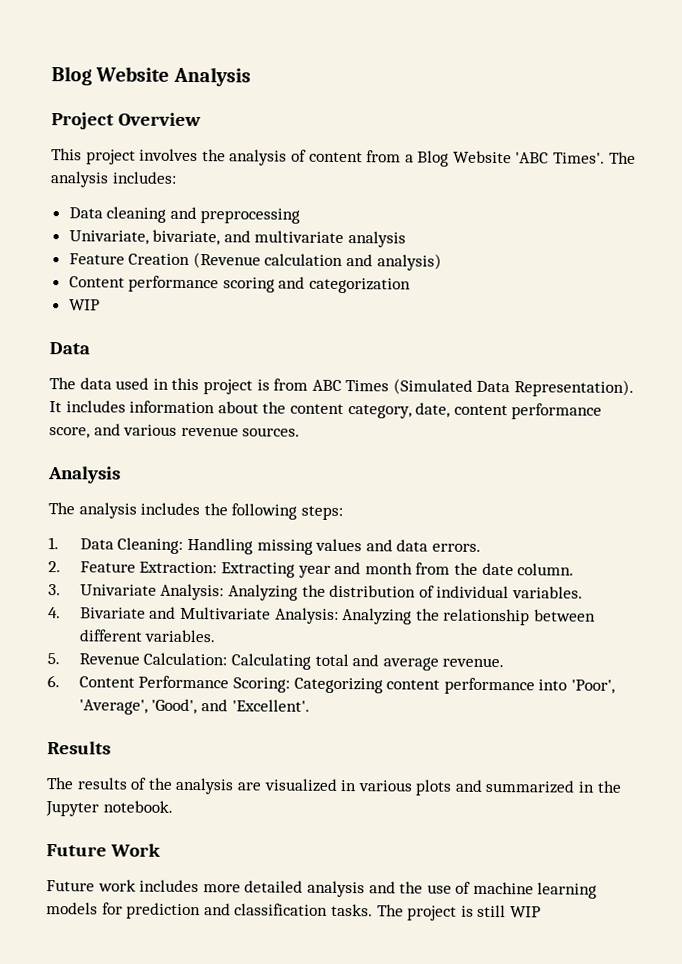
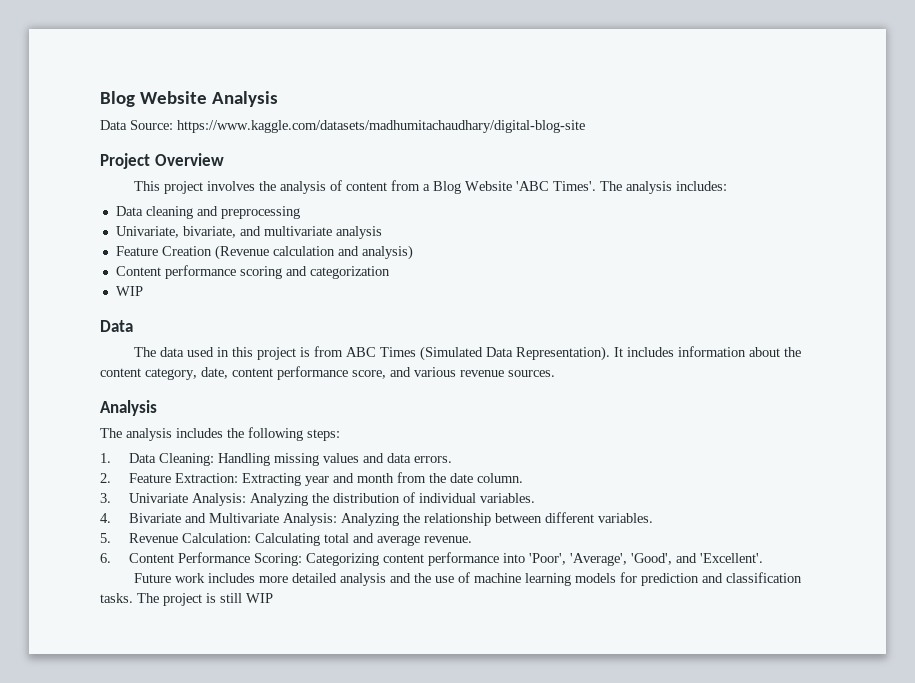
(251, 76) none -> [100,120,585,133] // Data Source: https://www.kaggle.com/datasets/madhumitachaudhary/digital-blog-site
[47,741,111,755] [46,777,622,796] [45,800,173,817] [46,843,161,857] // Results // The results of the analysis are visualized in various plots and summarized in the Jupyter notebook. // Future Work -> (763, 558) none

